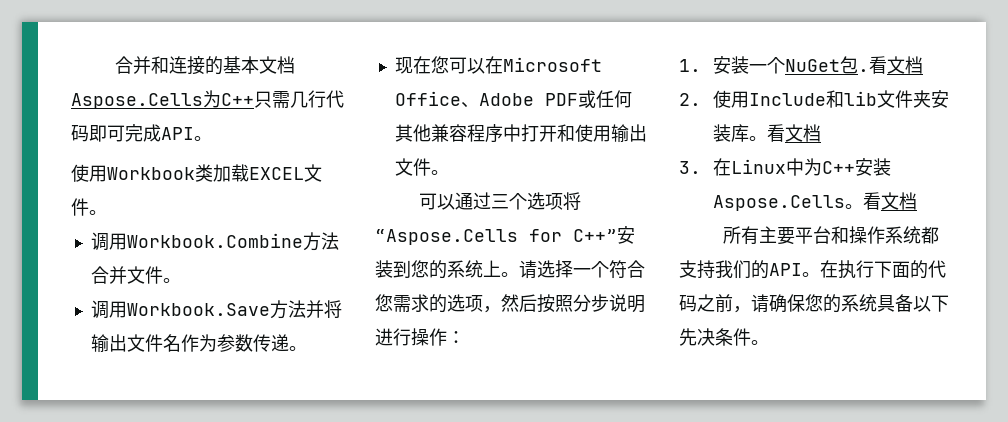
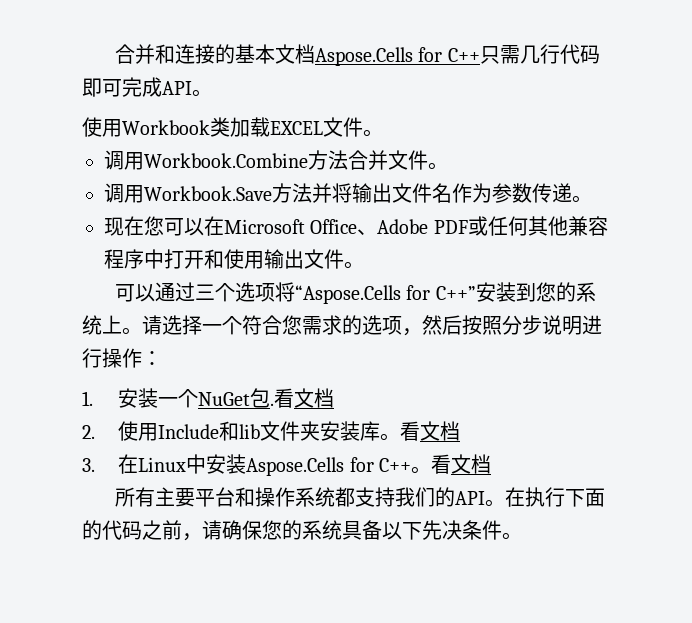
[203,90,221,108] 为 -> [418,47,443,62] for
[803,158,855,176] 为C++ -> (207, 464) none
(845, 203) none -> [349,457,412,472] for C++

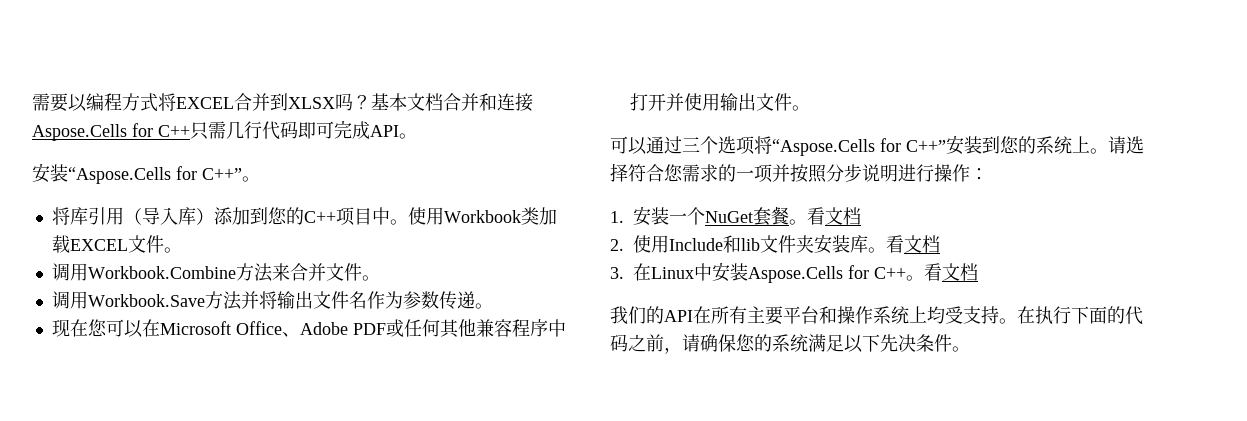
[114,44,315,64] 合并和连接的基本文档 -> [32,93,533,112] 需要以编程方式将EXCEL合并到XLSX吗？基本文档合并和连接
(212, 93) none -> [32,163,260,184] [51,207,408,226] 安装“Aspose.Cells for C++”。 // 将库引用（导入库）添加到您的C++项目中。
(348, 160) none -> [271,263,290,281] 来
[204,249,224,269] 和 -> [665,93,684,111] 并
[202,316,242,335] 一个 -> (628, 172) none
[362,315,462,336] 选项，然后 -> [736,164,790,183] 一项并
[250,388,275,408] 包. -> [753,206,807,226] 套餐。
(492, 464) none -> [610,306,711,324] 我们的API在
[334,487,485,507] 都支持我们的API -> [909,306,999,324] 上均受支持
[342,520,382,540] 具备 -> [808,334,844,352] 满足

